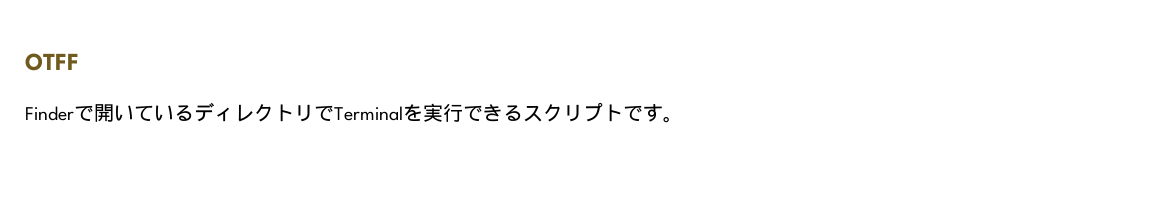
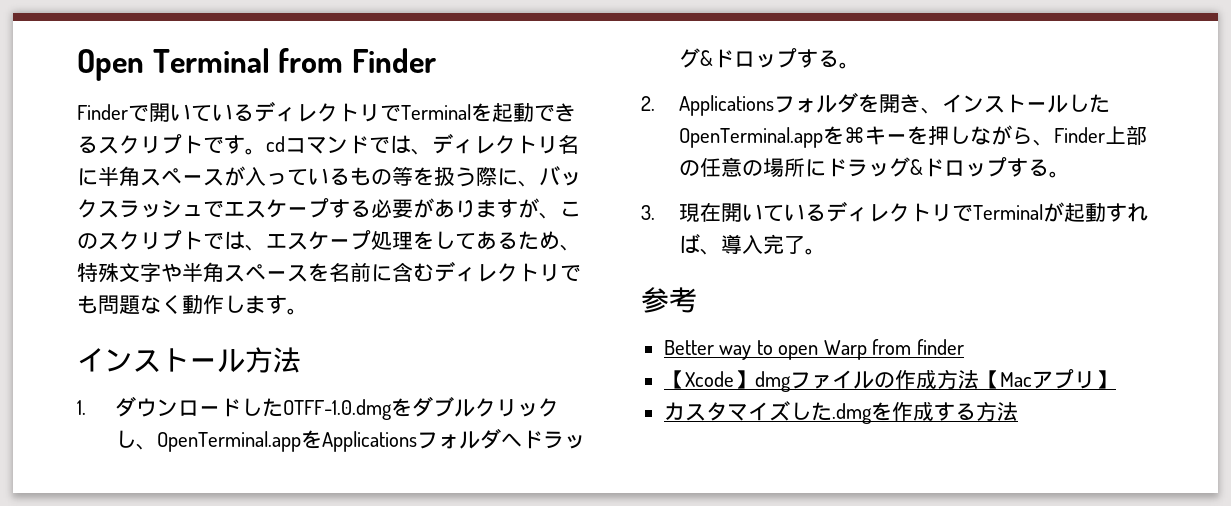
[25,53,79,71] OTFF -> [77,48,436,81] Open Terminal from Finder
[423,103,463,122] 実行 -> [492,103,534,123] 起動
(683, 119) none -> [266,133,579,155] [77,166,581,187] [77,198,581,219] [77,230,581,251] [77,261,581,283] [77,295,308,315] [77,347,301,373] [77,396,560,420] [115,428,586,452] [679,48,861,69] [641,92,1111,116] [679,125,1148,148] [679,157,1071,178] [641,201,1149,223] [679,234,827,255] [641,287,697,313] [663,339,964,360] [663,369,1116,392] [663,401,1018,424] cdコマンドでは、ディレクトリ名に半角スペースが入っているもの等を扱う際に、バックスラッシュでエスケープする必要がありますが、このスクリプトでは、エスケープ処理をしてあるため、特殊文字や半角スペースを名前に含むディレクトリでも問題なく動作します。 // インストール方法 // 1.ダウンロードしたOTFF-1.0.dmgをダブルクリックし、OpenTerminal.appをApplicationsフォルダへドラッグ&ドロップする。 // 2. Applicationsフォルダを開き、インストールしたOpenTerminal.appを⌘キーを押しながら、Finder上部の任意の場所にドラッグ&ドロップする。 // 3.現在開いているディレクトリでTerminalが起動すれば、導入完了。 // 参考 // Better way to open Warp from finder // 【Xcode】dmgファイルの作成方法【Macアプリ】 // カスタマイズした.dmgを作成する方法

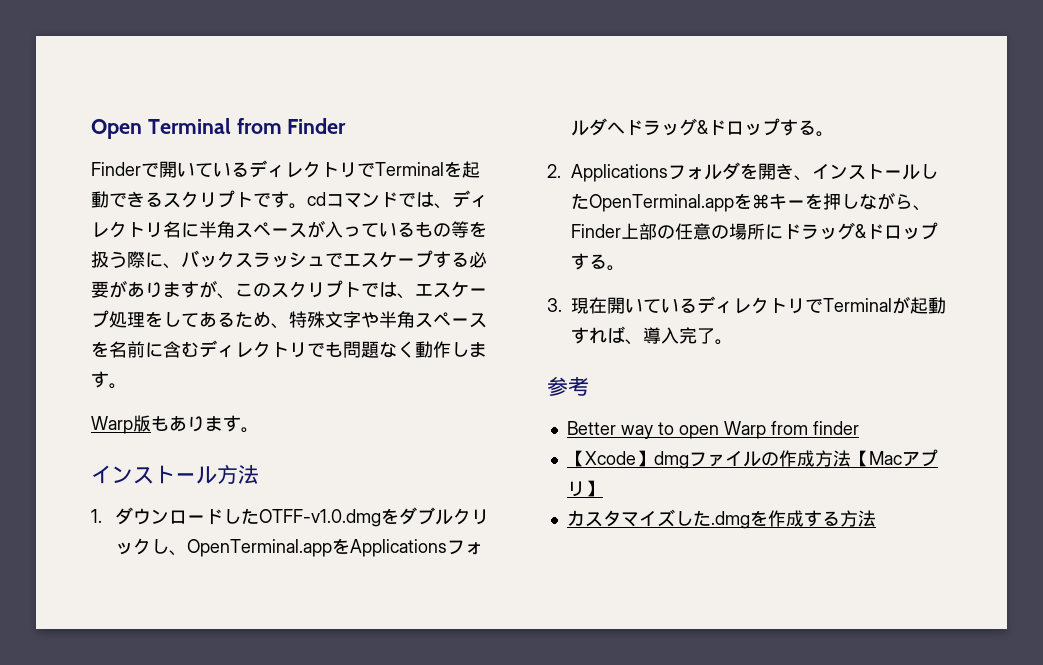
(308, 311) none -> [91,415,259,434] // Warp版もあります。
[283,399,393,420] OTFF-1.0.dmg -> [259,509,382,527] OTFF-v1.0.dmg

